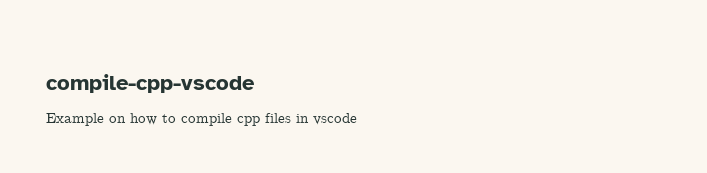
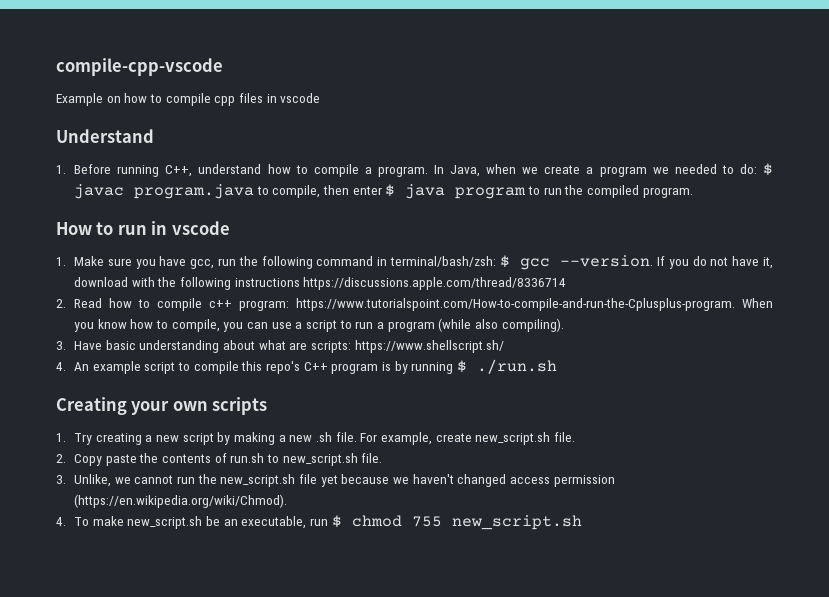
(357, 119) none -> [56,129,154,143] [56,163,774,177] [74,184,693,199] [56,221,230,235] [56,255,774,270] [74,277,567,290] [56,298,773,311] [74,318,564,332] [56,340,504,353] [56,359,557,374] [56,397,268,415] [56,432,575,445] [56,453,383,466] [56,474,615,487] [74,494,288,508] [56,515,582,530] // Understand // 1. Before running C++, understand how to compile a program. In Java, when we create a program we needed to do: $ javac program.java to compile, then enter $ java program to run the compiled program. // How to run in vscode // 1. Make sure you have gcc, run the following command in terminal/bash/zsh: $ gcc --version. If you do not have it, download with the following instructions https://discussions.apple.com/thread/8336714 // 2. Read how to compile c++ program: https://www.tutorialspoint.com/How-to-compile-and-run-the-Cplusplus-program. When you know how to compile, you can use a script to run a program (while also compiling). // 3. Have basic understanding about what are scripts: https://www.shellscript.sh/ // 4. An example script to compile this repo's C++ program is by running $ ./run.sh // Creating your own scripts // 1. Try creating a new script by making a new .sh file. For example, create new_script.sh file. // 2. Copy paste the contents of run.sh to new_script.sh file. // 3. Unlike, we cannot run the new_script.sh file yet because we haven't changed access permission (https://en.wikipedia.org/wiki/Chmod). // 4. To make new_script.sh be an executable, run $ chmod 755 new_script.sh

